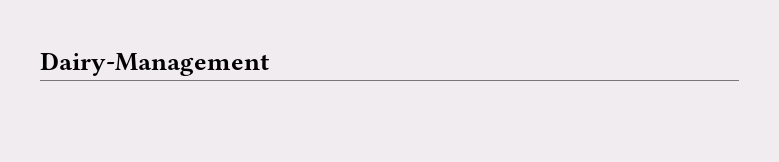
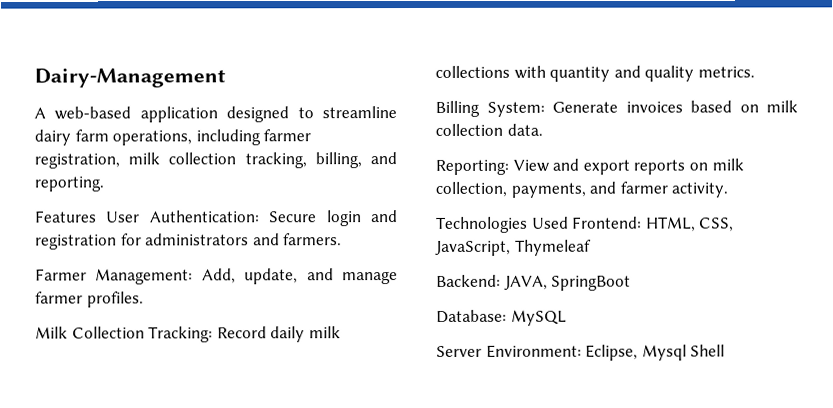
(269, 64) none -> [34,106,397,123] [34,129,312,146] [34,152,397,169] [34,176,104,192] [35,210,398,227] [35,233,343,250] [35,268,398,285] [35,291,144,308] [35,326,341,343] [435,65,755,82] [435,100,798,117] [435,123,543,136] [435,158,744,175] [435,181,729,198] [436,216,735,233] [435,239,592,256] [436,274,632,291] [436,309,567,326] [436,344,726,361] // A web-based application designed to streamline dairy farm operations, including farmer registration, milk collection tracking, billing, and reporting. // Features User Authentication: Secure login and registration for administrators and farmers. // Farmer Management: Add, update, and manage farmer profiles. // Milk Collection Tracking: Record daily milk collections with quantity and quality metrics. // Billing System: Generate invoices based on milk collection data. // Reporting: View and export reports on milk collection, payments, and farmer activity. // Technologies Used Frontend: HTML, CSS, JavaScript, Thymeleaf // Backend: JAVA, SpringBoot // Database: MySQL // Server Environment: Eclipse, Mysql Shell

